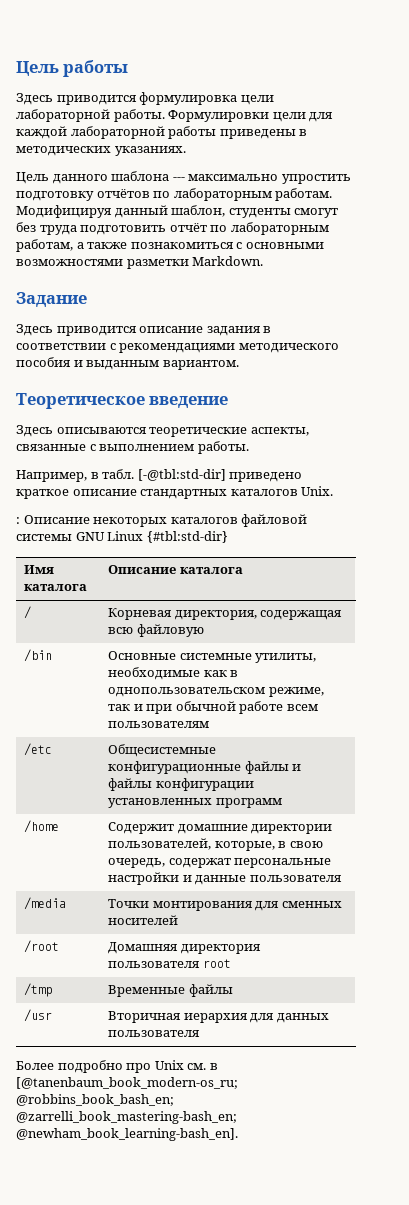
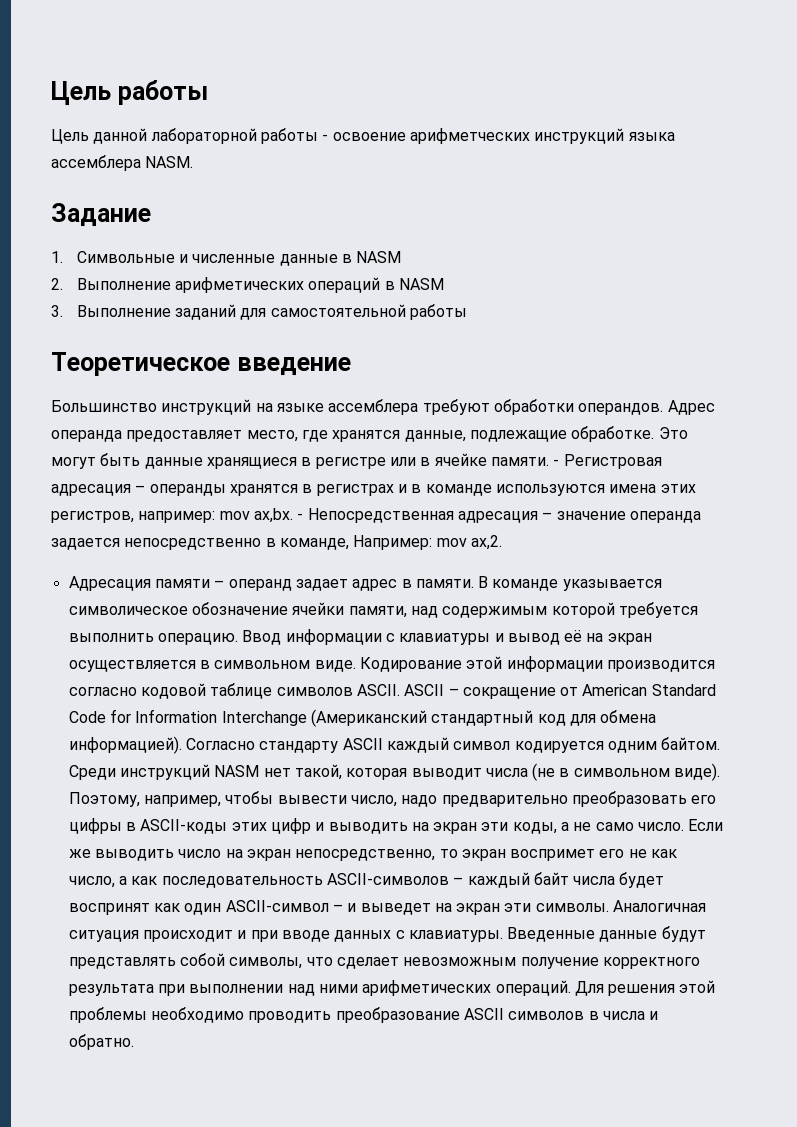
[16,92,274,105] [16,109,334,122] [16,126,308,139] [16,146,186,156] [16,171,351,184] [16,188,333,201] [16,205,339,218] [16,222,329,235] [16,239,324,252] [16,256,264,269] [16,292,87,307] [16,324,272,336] [16,343,339,353] [16,357,239,370] [16,393,229,409] [16,425,309,437] [16,441,249,454] [16,469,303,482] [16,486,334,499] [16,514,308,527] [16,531,228,543] [24,565,55,574] [24,584,88,591] [108,565,243,574] [24,606,32,619] [108,608,343,620] [108,624,204,637] [24,649,53,662] [108,651,317,663] [108,667,239,680] [108,687,324,697] [108,701,318,714] [108,721,210,728] [24,743,53,756] [108,744,217,757] [108,761,302,774] [108,778,254,791] [108,798,282,808] [24,820,60,833] [108,822,333,834] [108,838,323,851] [108,858,332,868] [108,872,342,885] [24,897,67,910] [108,899,342,911] [108,915,179,925] [24,940,60,953] [108,942,261,954] [108,959,231,968] [24,983,53,997] [108,984,233,997] [24,1009,53,1022] [108,1011,329,1023] [108,1030,201,1037] [16,1060,218,1073] [16,1077,238,1089] [16,1094,174,1106] [16,1111,237,1124] [16,1128,238,1141] Здесь приводится формулировка цели лабораторной работы. Формулировки цели для каждой лабораторной работы приведены в методических указаниях. // Цель данного шаблона --- максимально упростить подготовку отчётов по лабораторным работам. Модифицируя данный шаблон, студенты смогут без труда подготовить отчёт по лабораторным работам, а также познакомиться с основными возможностями разметки Markdown. // Задание // Здесь приводится описание задания в соответствии с рекомендациями методического пособия и выданным вариантом. // Теоретическое введение // Здесь описываются теоретические аспекты, связанные с выполнением работы. // Например, в табл. [-@tbl:std-dir] приведено краткое описание стандартных каталогов Unix. // : Описание некоторых каталогов файловой системы GNU Linux {#tbl:std-dir} // Имя каталога | Описание каталога // / | Корневая директория, содержащая всю файловую // /bin | Основные системные утилиты, необходимые как в однопользовательском режиме, так и при обычной работе всем пользователям // /etc | Общесистемные конфигурационные файлы и файлы конфигурации установленных программ // /home | Содержит домашние директории пользователей, которые, в свою очередь, содержат персональные настройки и данные пользователя // /media | Точки монтирования для сменных носителей // /root | Домашняя директория пользователя root // /tmp | Временные файлы // /usr | Вторичная иерархия для данных пользователя // Более подробно про Unix см. в [@tanenbaum_book_modern-os_ru; @robbins_book_bash_en; @zarrelli_book_mastering-bash_en; @newham_book_learning-bash_en]. -> [51,128,675,144] [51,155,194,171] [51,203,151,227] [51,251,402,266] [51,277,445,293] [51,304,468,320] [51,352,351,376] [51,399,715,415] [51,426,688,442] [51,453,662,469] [51,484,696,496] [51,508,701,523] [51,535,502,550] [68,576,662,591] [68,602,698,618] [68,629,652,645] [68,656,715,672] [68,683,716,699] [68,709,657,727] [68,736,721,754] [68,763,721,781] [68,791,717,807] [68,818,724,834] [68,849,678,861] [68,872,665,888] [68,900,707,915] [68,926,706,942] [68,953,700,969] [68,980,716,996] [68,1007,659,1023] [68,1034,134,1050] Цель данной лабораторной работы - освоение арифметческих инструкций языка ассемблера NASM. // Задание // 1. Символьные и численные данные в NASM // 2. Выполнение арифметических операций в NASM // 3. Выполнение заданий для самостоятельной работы // Теоретическое введение // Большинство инструкций на языке ассемблера требуют обработки операндов. Адрес операнда предоставляет место, где хранятся данные, подлежащие обработке. Это могут быть данные хранящиеся в регистре или в ячейке памяти. - Регистровая адресация – операнды хранятся в регистрах и в команде используются имена этих регистров, например: mov ax,bx. - Непосредственная адресация – значение операнда задается непосредственно в команде, Например: mov ax,2. // Адресация памяти – операнд задает адрес в памяти. В команде указывается символическое обозначение ячейки памяти, над содержимым которой требуется выполнить операцию. Ввод информации с клавиатуры и вывод её на экран осуществляется в символьном виде. Кодирование этой информации производится согласно кодовой таблице символов ASCII. ASCII – сокращение от American Standard Code for Information Interchange (Американский стандартный код для обмена информацией). Согласно стандарту ASCII каждый символ кодируется одним байтом. Среди инструкций NASM нет такой, которая выводит числа (не в символьном виде). Поэтому, например, чтобы вывести число, надо предварительно преобразовать его цифры в ASCII-коды этих цифр и выводить на экран эти коды, а не само число. Если же выводить число на экран непосредственно, то экран воспримет его не как число, а как последовательность ASCII-символов – каждый байт числа будет воспринят как один ASCII-символ – и выведет на экран эти символы. Аналогичная ситуация происходит и при вводе данных с клавиатуры. Введенные данные будут представлять собой символы, что сделает невозможным получение корректного результата при выполнении над ними арифметических операций. Для решения этой проблемы необходимо проводить преобразование ASCII символов в числа и обратно.

